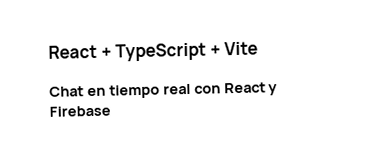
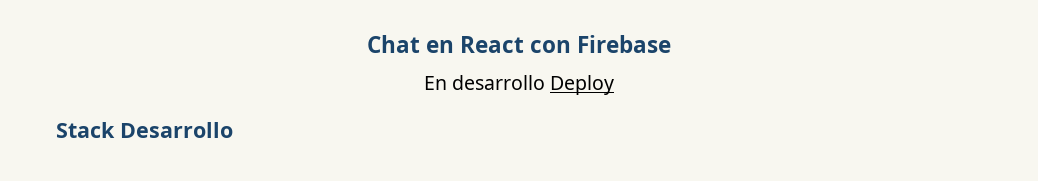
[48,41,259,62] [49,82,279,99] [49,105,111,117] React + TypeScript + Vite // Chat en tiempo real con React y Firebase -> [366,35,672,53] [423,75,615,95] [56,122,233,138] Chat en React con Firebase // En desarrollo Deploy // Stack Desarrollo

